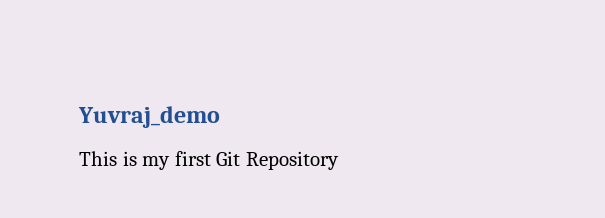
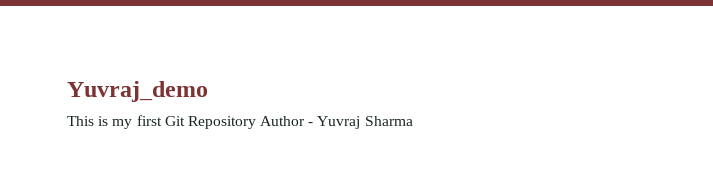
(339, 160) none -> [260,116,413,129] Author - Yuvraj Sharma

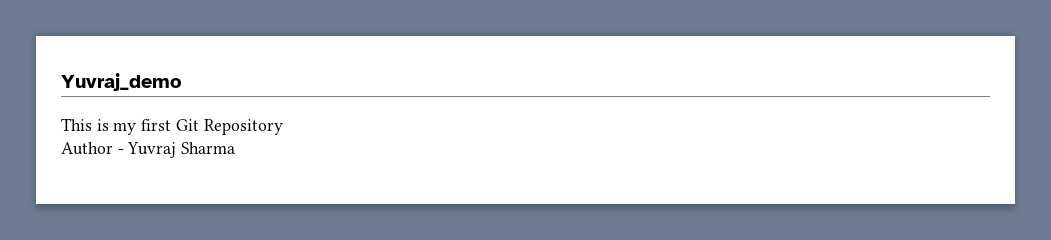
(256, 122) none -> (283, 127) //

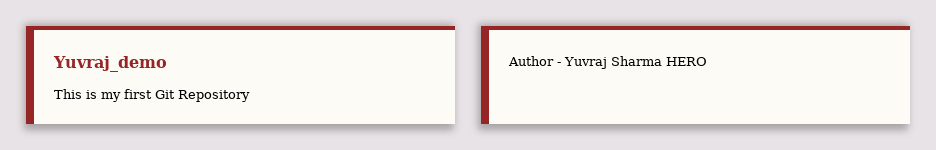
(236, 148) none -> [665,57,707,66] HERO

